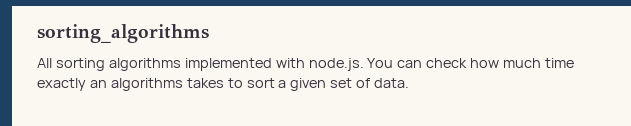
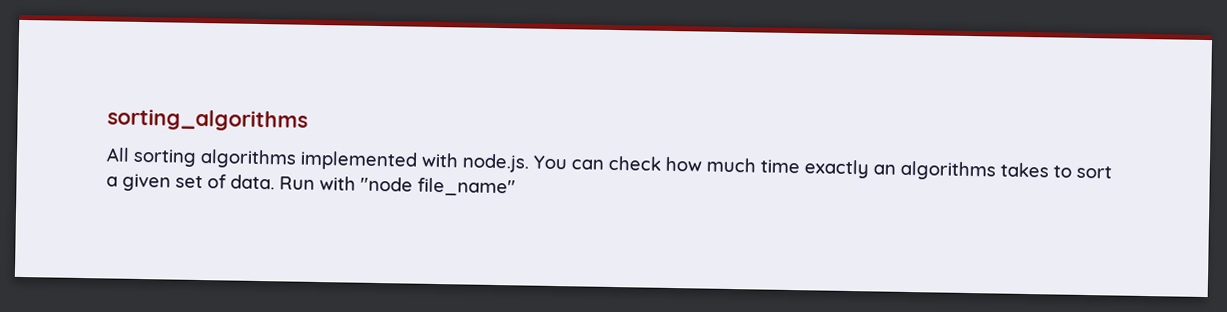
(410, 83) none -> [279,176,516,197] Run with "node file_name"

